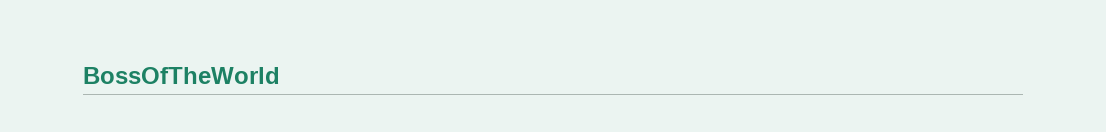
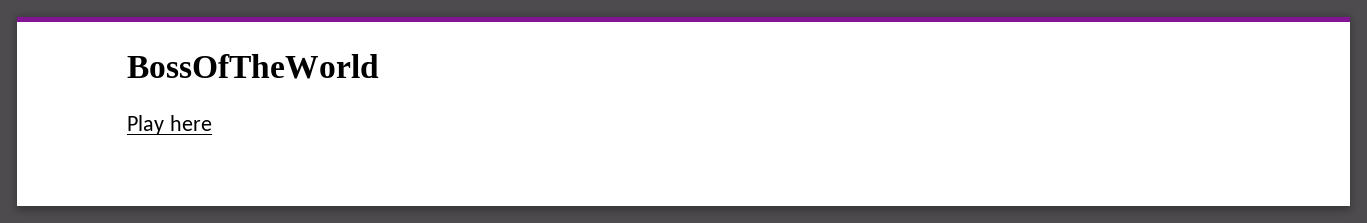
(280, 75) none -> [127,115,212,135] // Play here

